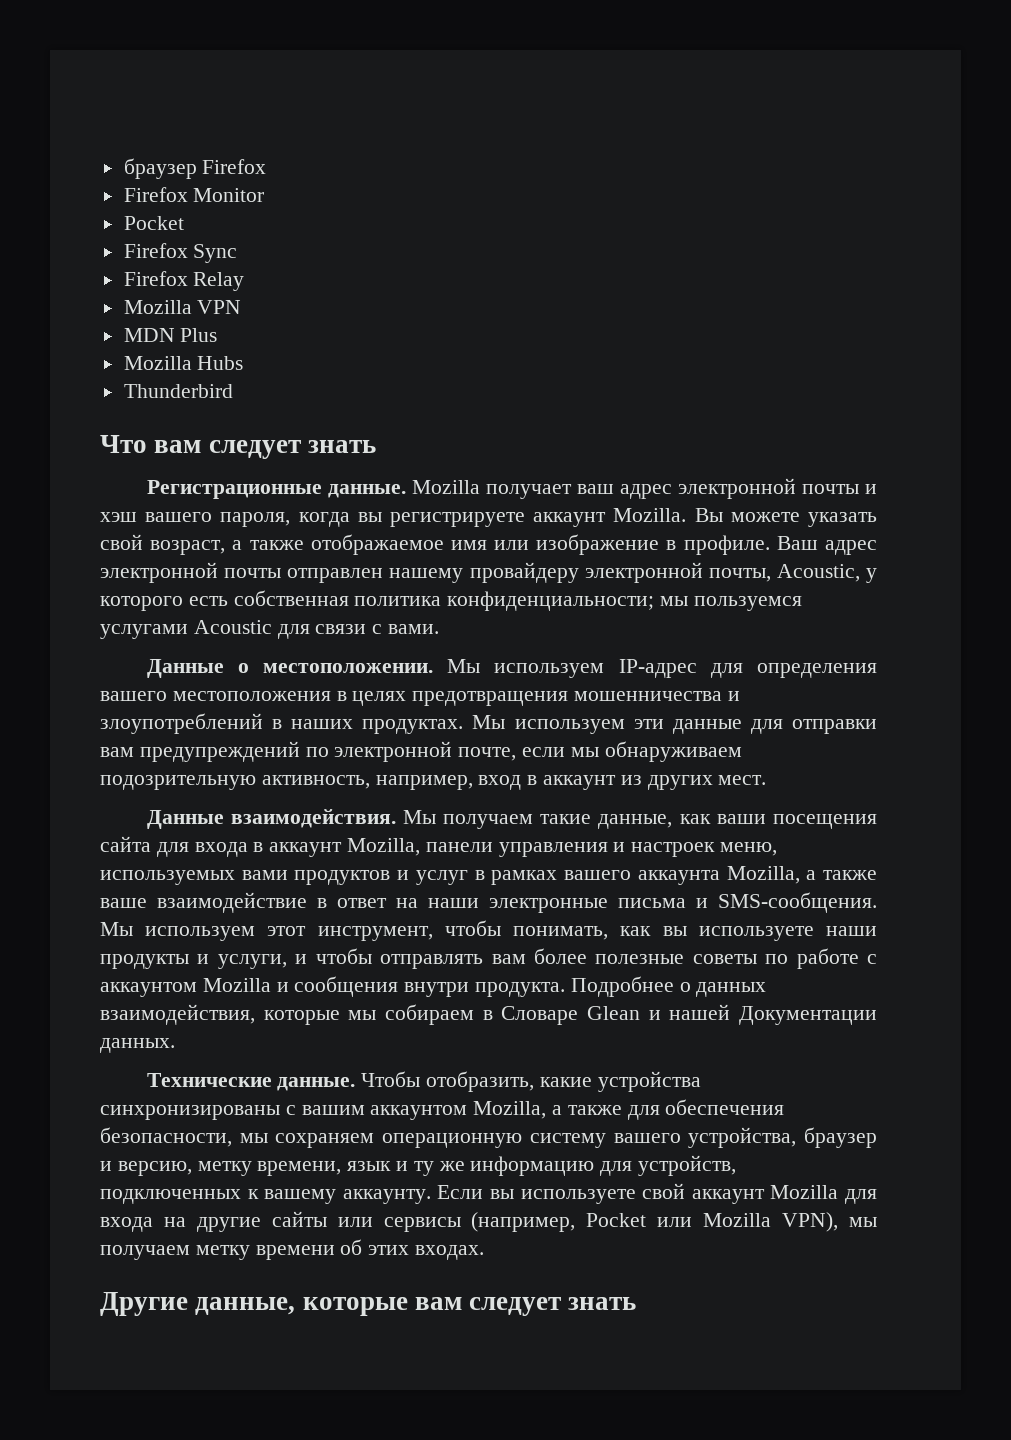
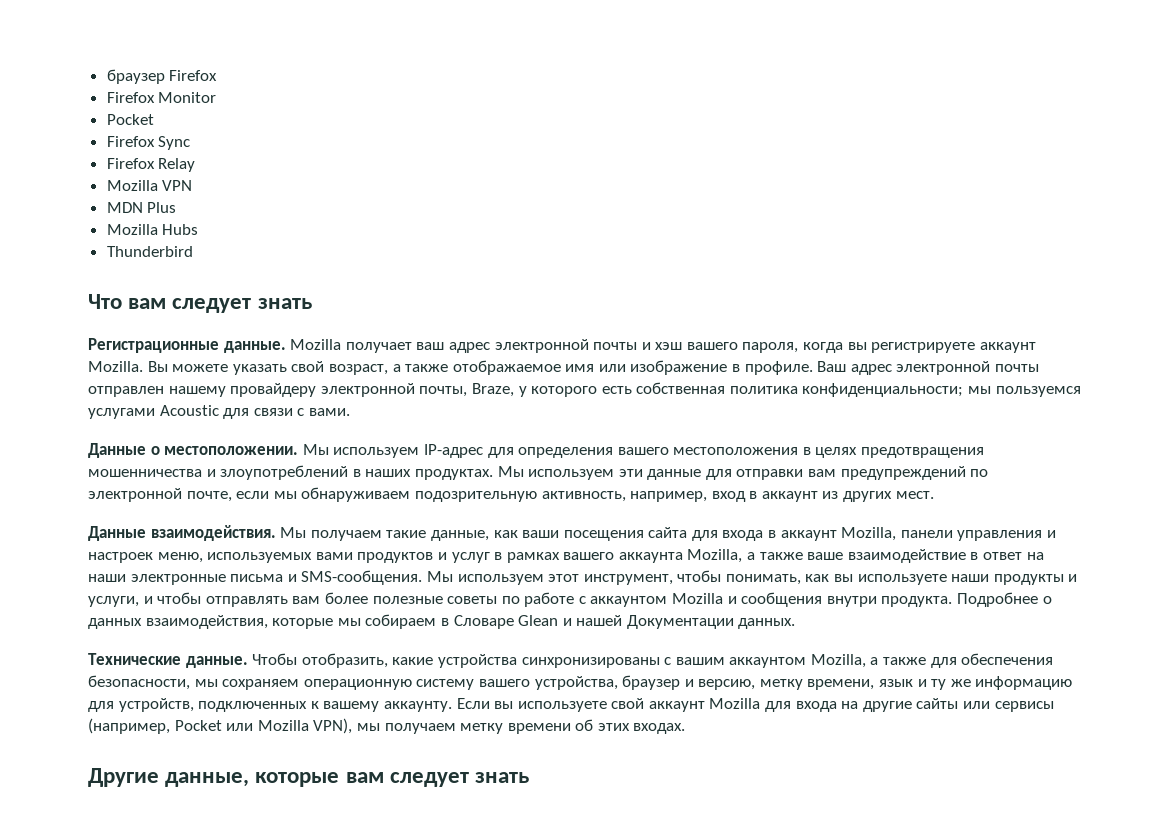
[776,564,860,582] Acoustic, -> [471,383,514,397] Braze,

